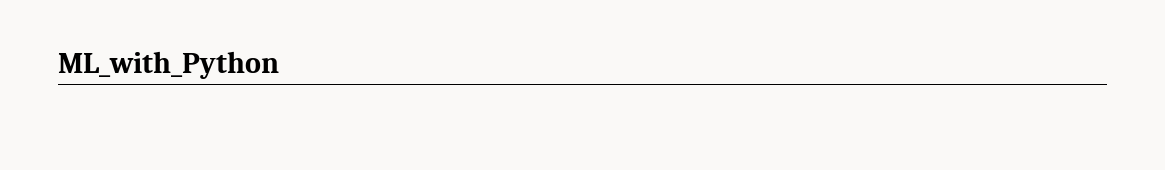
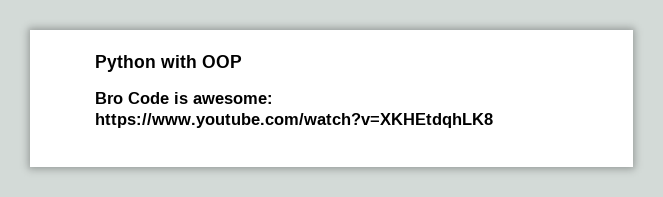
[58,51,279,79] ML_with_Python -> [95,55,242,72] [95,92,273,104] [95,113,493,128] Python with OOP // Bro Code is awesome: https://www.youtube.com/watch?v=XKHEtdqhLK8

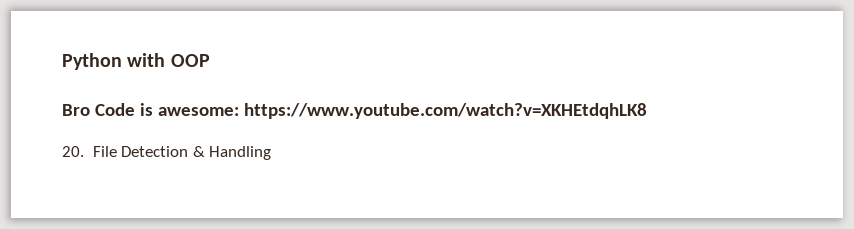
(493, 120) none -> [62,146,272,160] // 20. File Detection & Handling

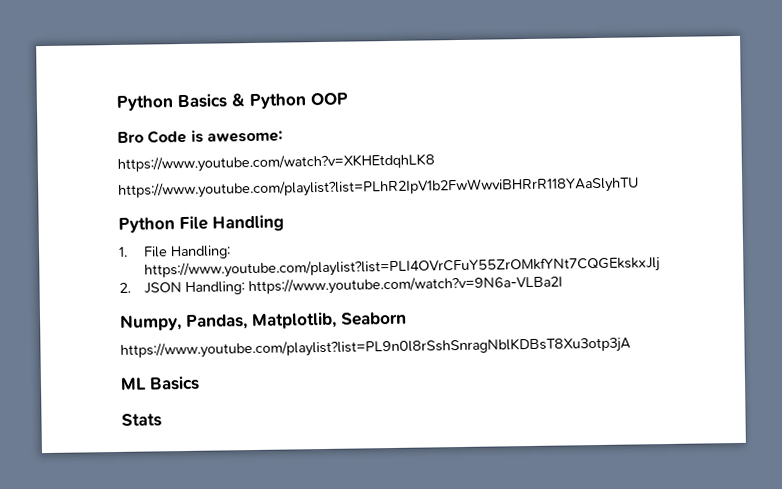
[62,53,166,70] Python with -> [116,93,307,111] Python Basics & Python
(239, 111) none -> (283, 136) //
[62,146,272,160] 20. File Detection & Handling -> [118,176,639,199] [118,214,284,233] [119,245,231,260] [143,256,660,279] [119,275,563,296] [119,311,407,331] [120,336,631,359] [120,375,200,391] [121,413,162,427] https://www.youtube.com/playlist?list=PLhR2IpV1b2FwWwviBHRrR118YAaSlyhTU // Python File Handling // 1. File Handling: https://www.youtube.com/playlist?list=PLI4OVrCFuY55ZrOMkfYNt7CQGEkskxJlj // 2. JSON Handling: https://www.youtube.com/watch?v=9N6a-VLBa2I // Numpy, Pandas, Matplotlib, Seaborn // https://www.youtube.com/playlist?list=PL9n0l8rSshSnragNblKDBsT8Xu3otp3jA // ML Basics // Stats

